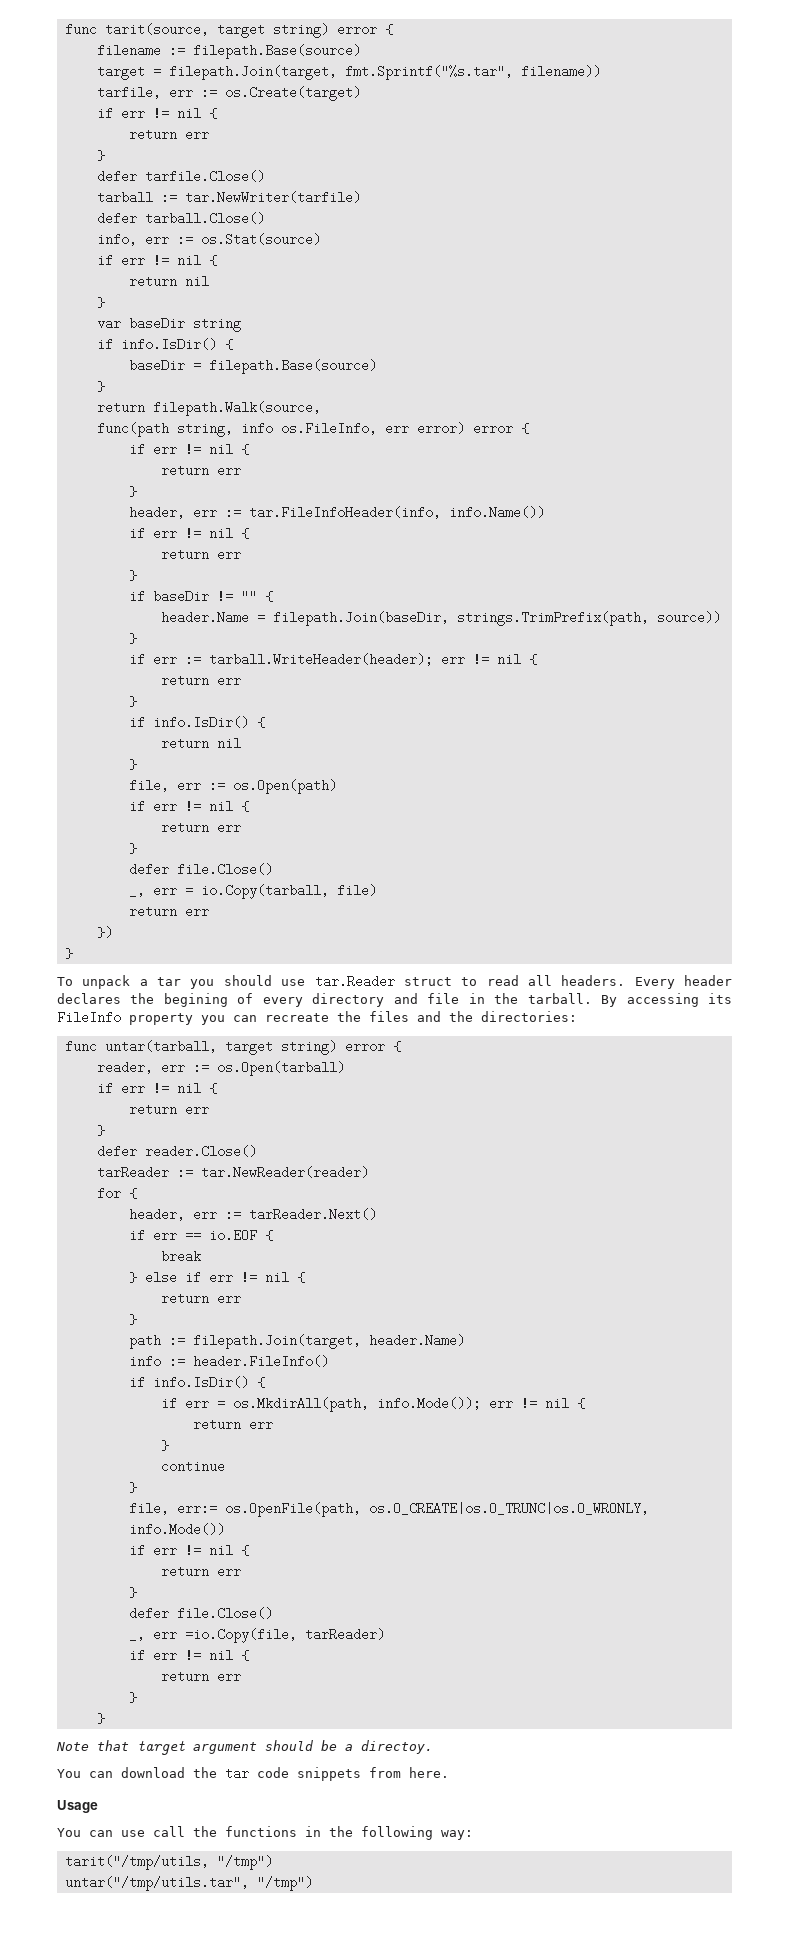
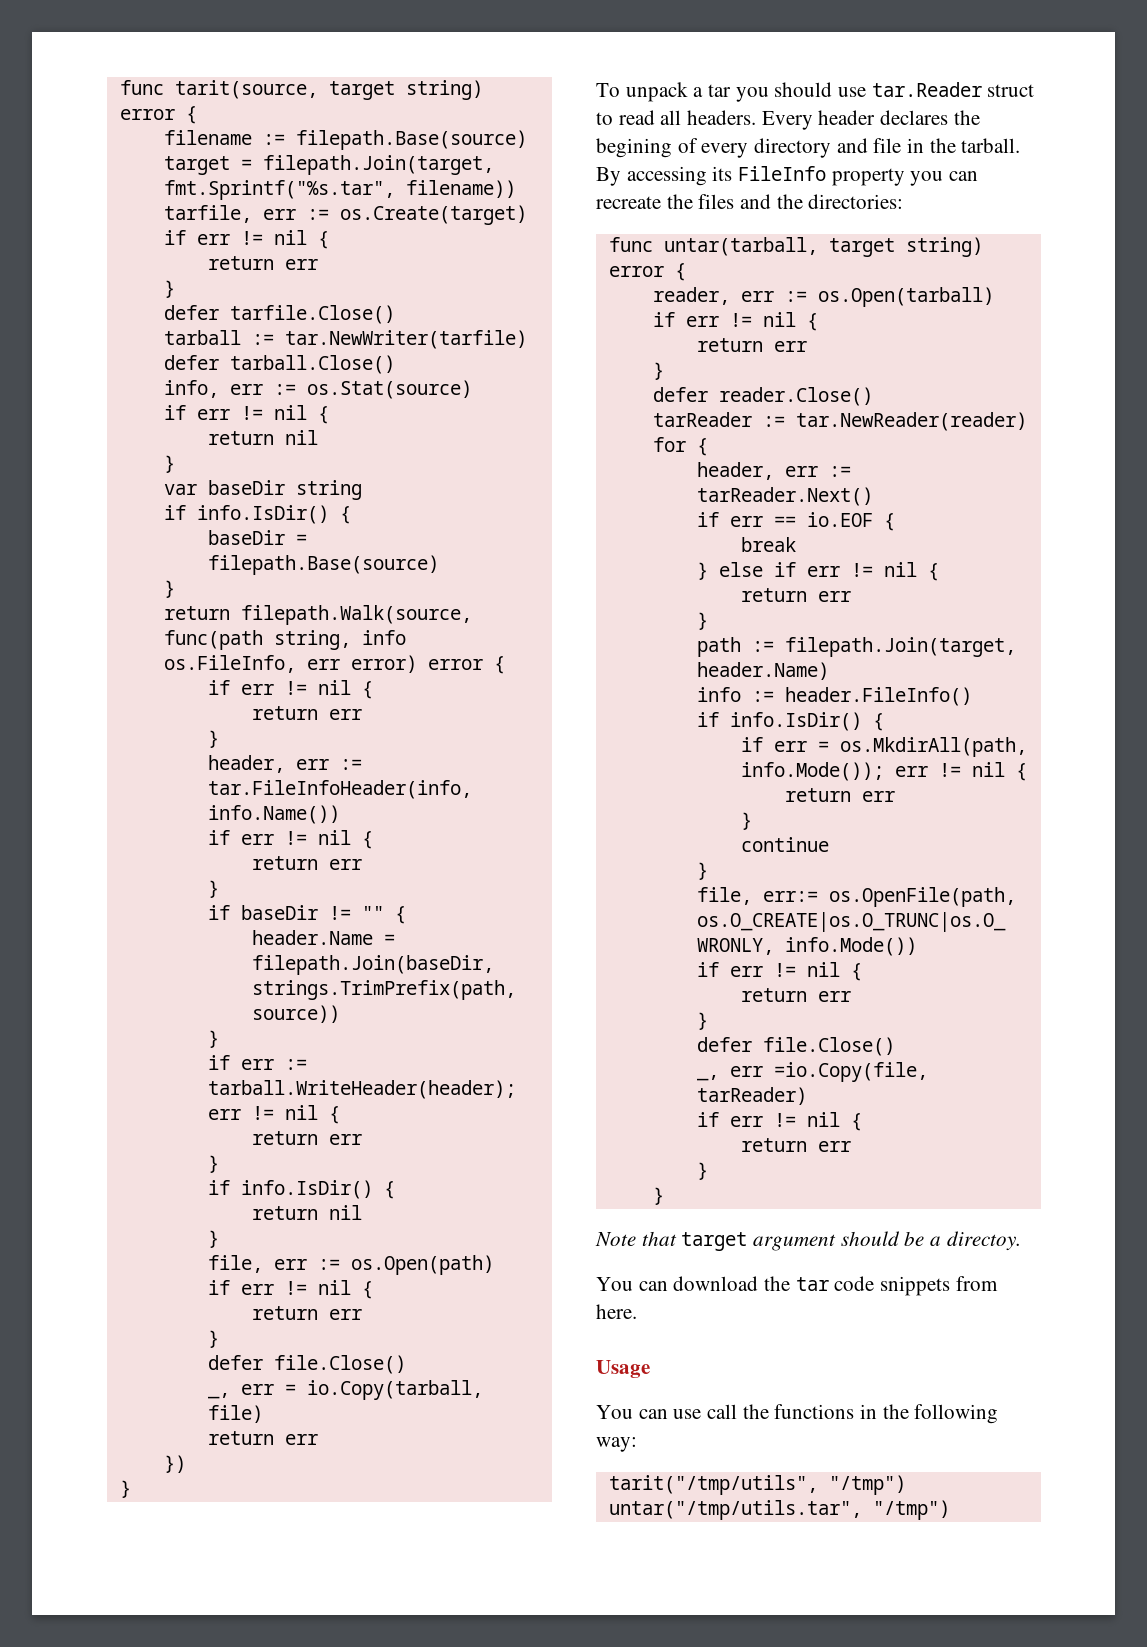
[64,1855,209,1870] tarit("/tmp/utils, -> [608,1475,818,1495] tarit("/tmp/utils",

